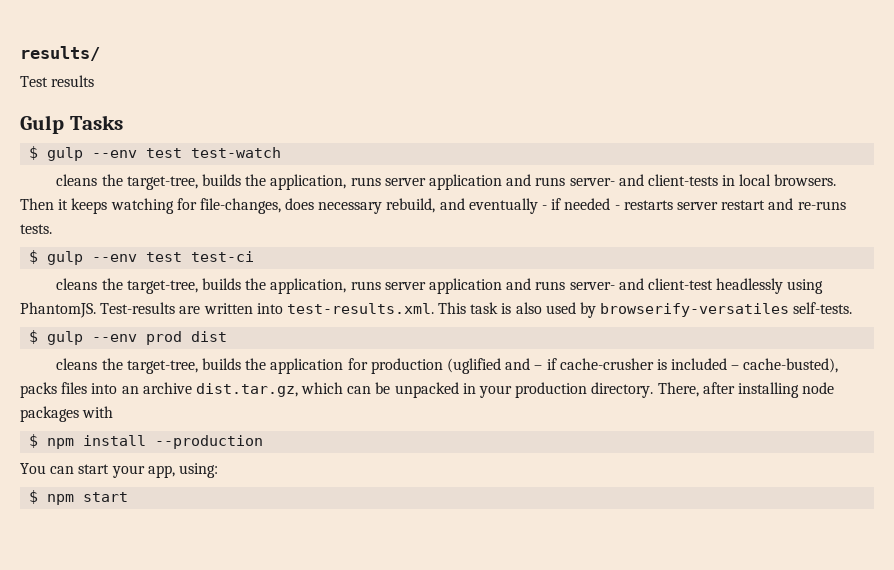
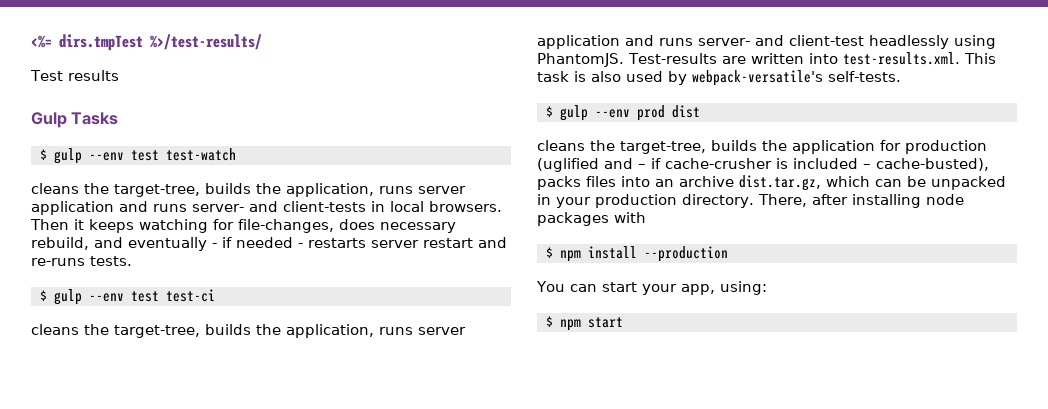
[20,46,100,61] results/ -> [31,34,262,51] <%= dirs.tmpTest %>/test-results/
[600,303,790,317] browserify-versatiles -> [692,70,823,86] webpack-versatile's

